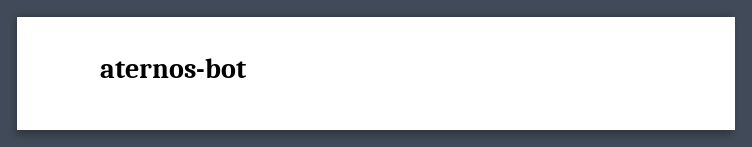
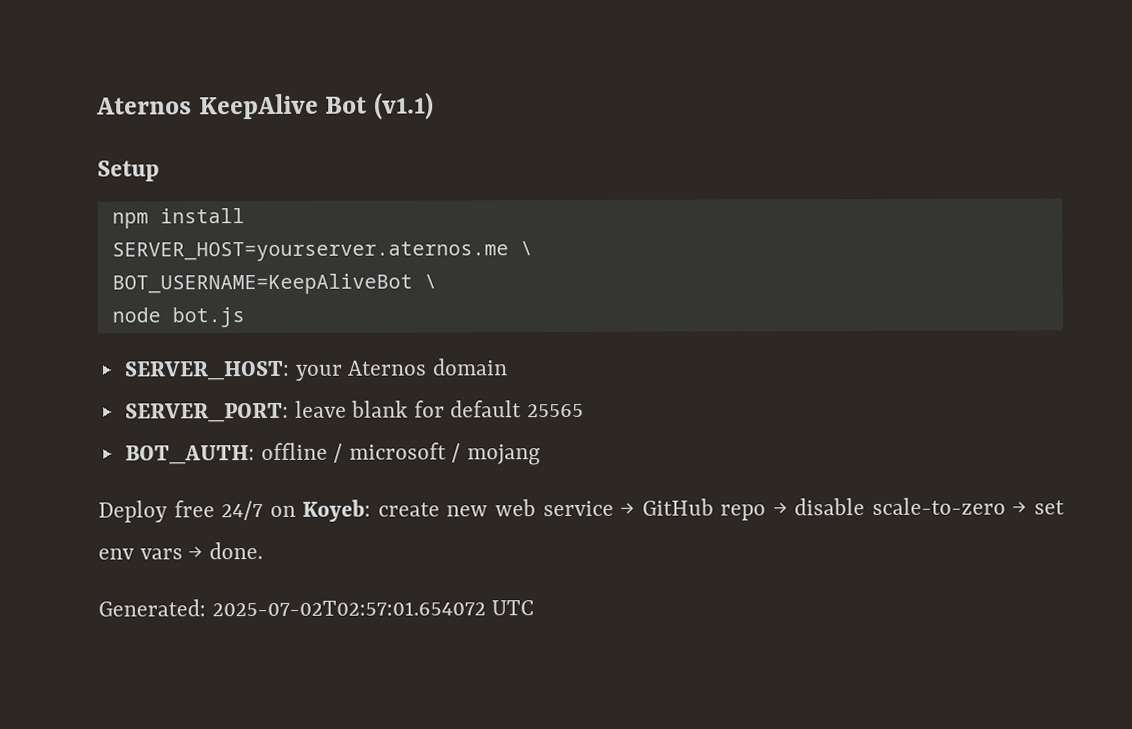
[100,58,247,78] aternos-bot -> [96,92,435,120] [97,160,160,182] [111,208,245,229] [111,241,533,262] [111,273,437,295] [111,307,245,328] [123,358,508,381] [124,400,585,423] [124,442,542,466] [98,497,1065,523] [98,542,263,560] [98,599,535,617] Aternos KeepAlive Bot (v1.1) // Setup // npm install // SERVER_HOST=yourserver.aternos.me \ // BOT_USERNAME=KeepAliveBot \ // node bot.js // SERVER_HOST: your Aternos domain // SERVER_PORT: leave blank for default 25565 // BOT_AUTH: offline / microsoft / mojang // Deploy free 24/7 on Koyeb: create new web service → GitHub repo → disable scale-to-zero → set env vars → done. // Generated: 2025-07-02T02:57:01.654072 UTC

